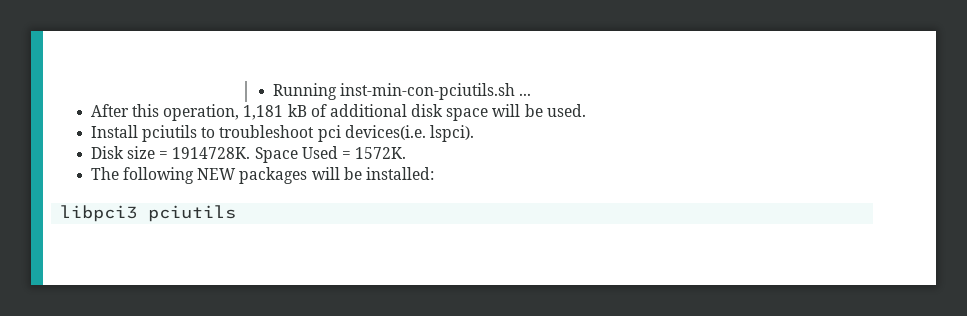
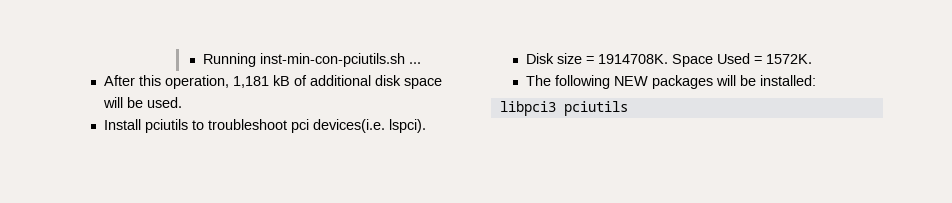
[172,147,251,159] 1914728K. -> [597,54,668,64] 1914708K.

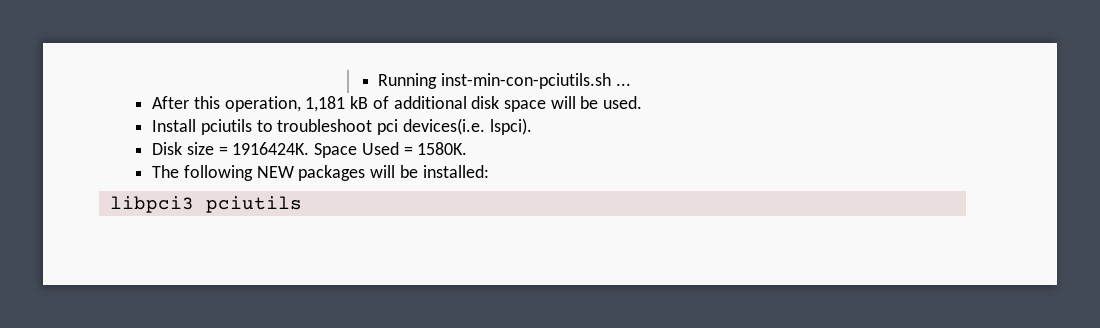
[597,54,668,64] 1914708K. -> [232,142,310,155] 1916424K.
[765,54,812,64] 1572K. -> [417,142,468,155] 1580K.

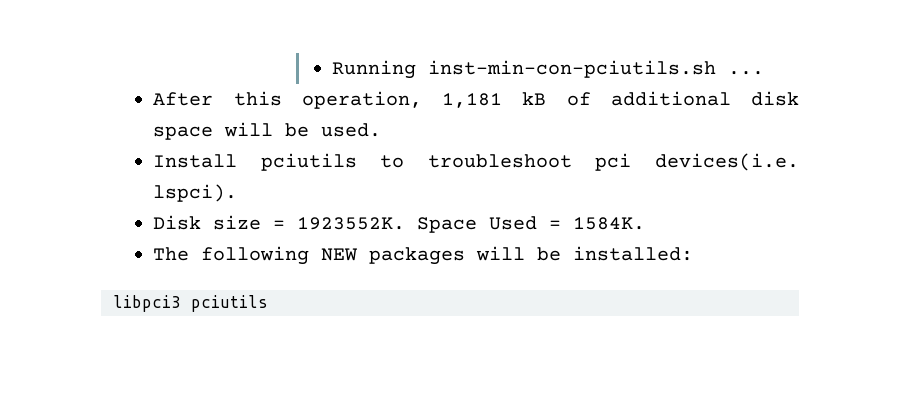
[232,142,310,155] 1916424K. -> [297,217,406,230] 1923552K.
[417,142,468,155] 1580K. -> [573,217,646,230] 1584K.

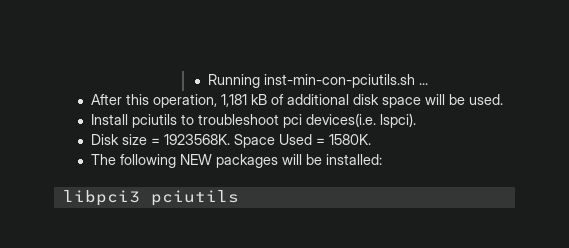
[297,217,406,230] 1923552K. -> [163,134,230,145] 1923568K.
[573,217,646,230] 1584K. -> [328,134,371,145] 1580K.

